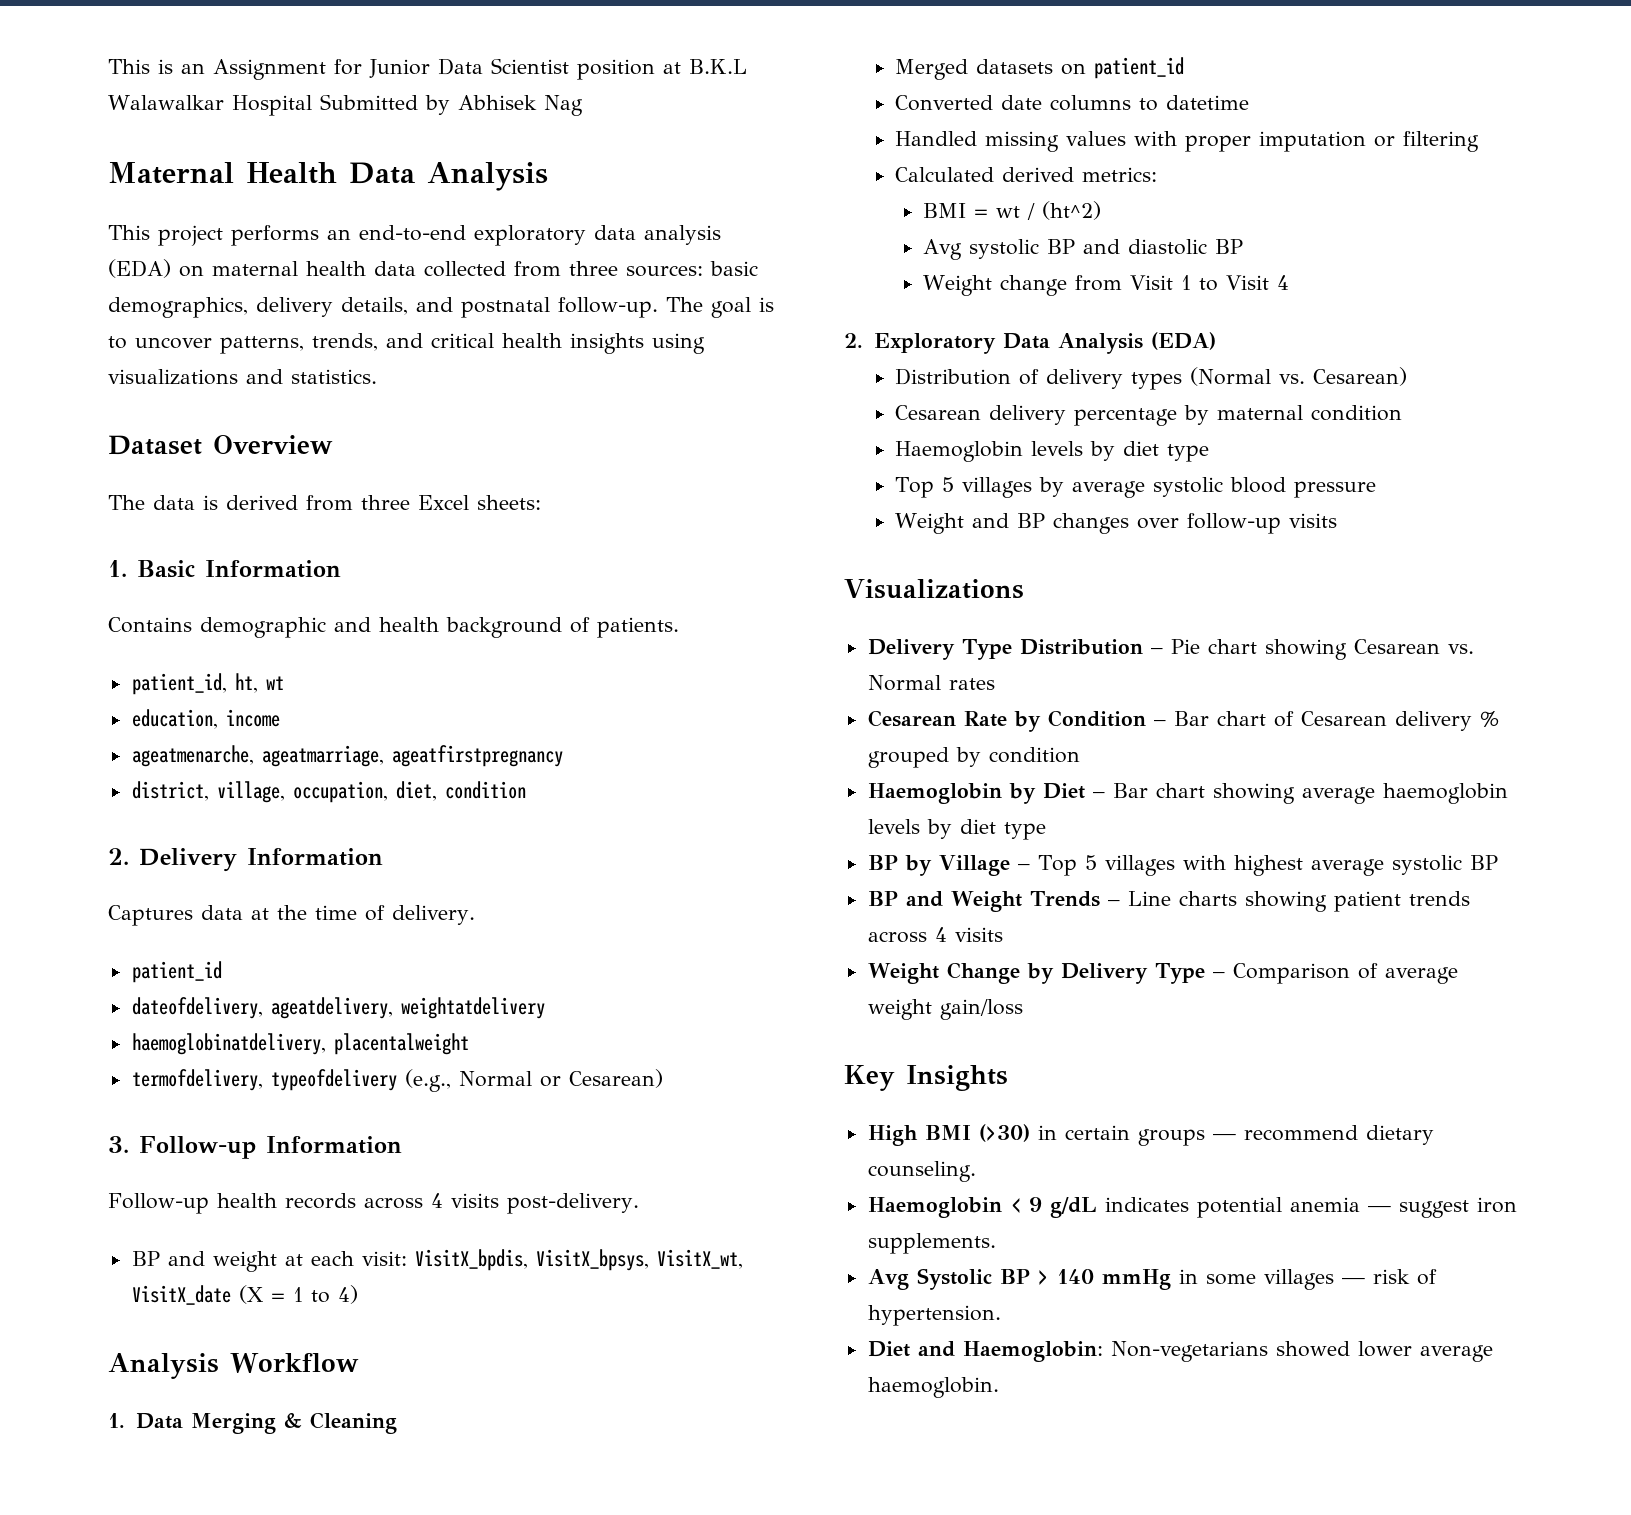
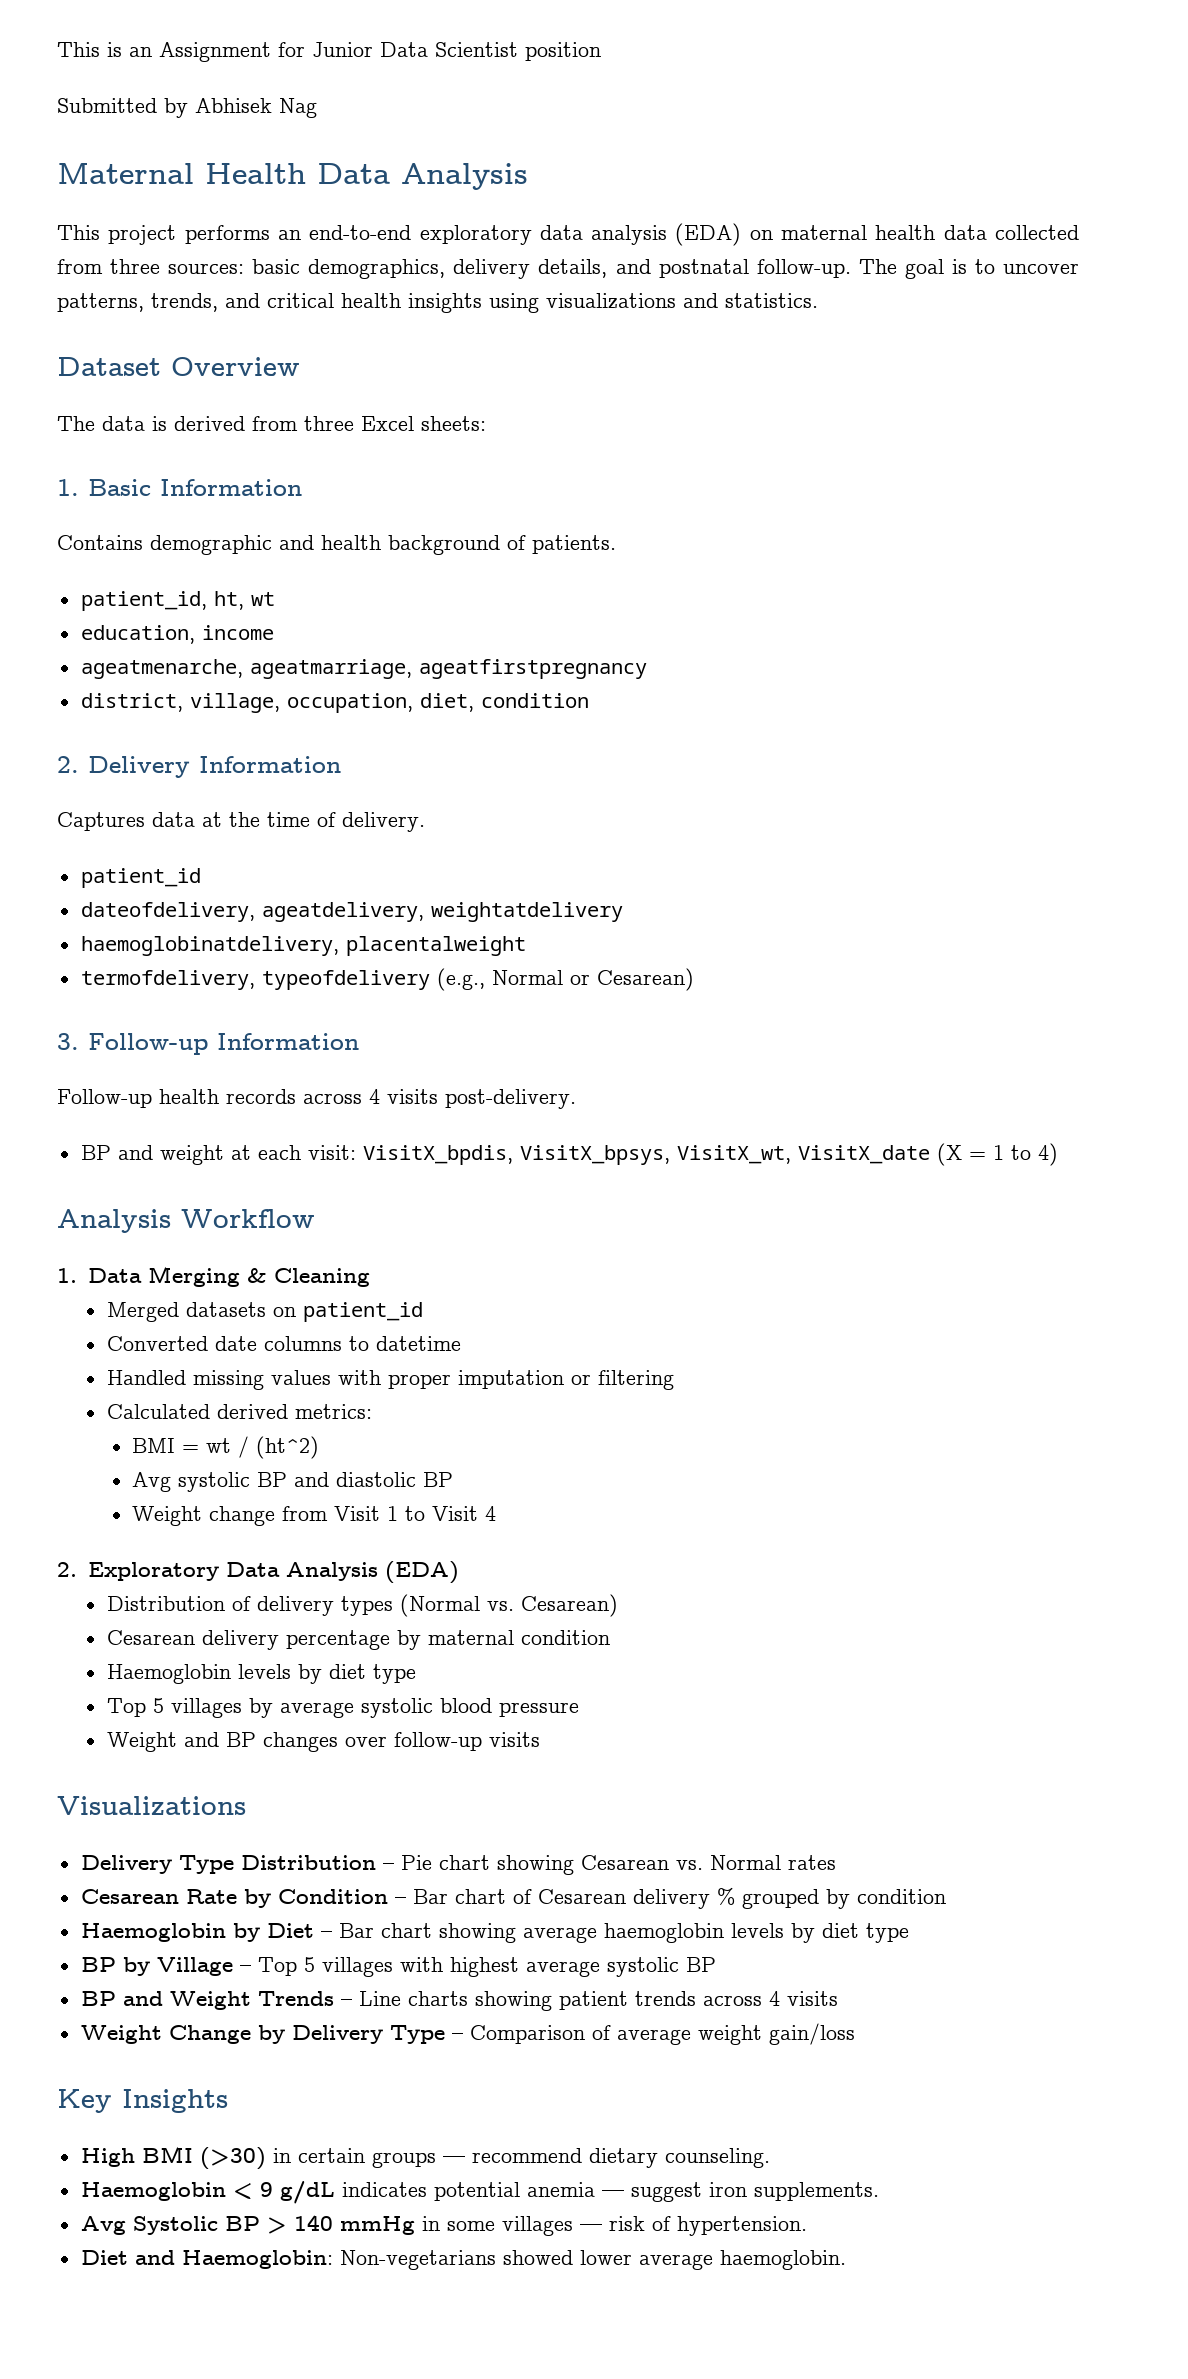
[663,59,747,74] [108,95,312,116] at B.K.L Walawalkar Hospital -> (601, 51) //

